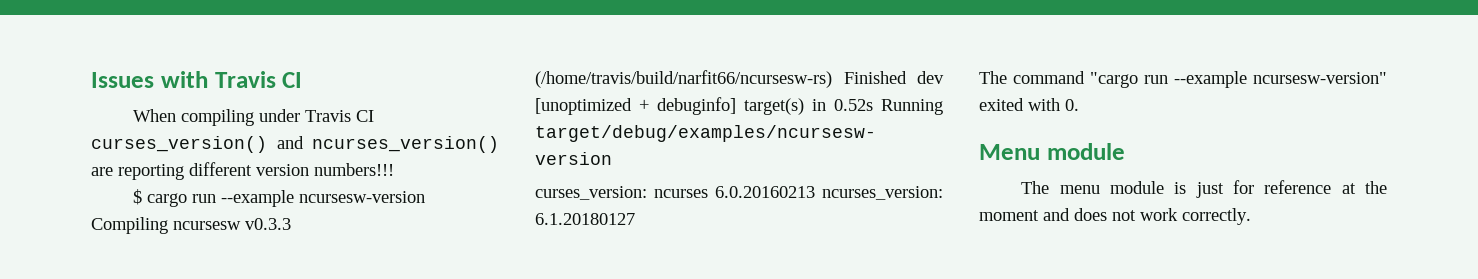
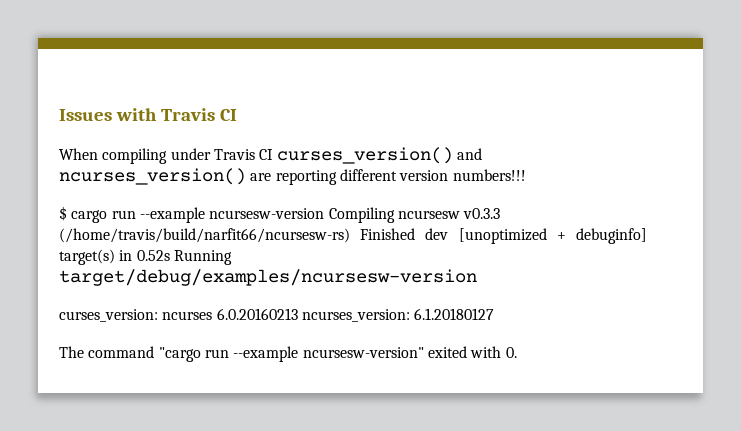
[979,143,1125,160] [1021,180,1387,198] [979,208,1251,225] // Menu module // The menu module is just for reference at the moment and does not work correctly. -> (517, 352) none

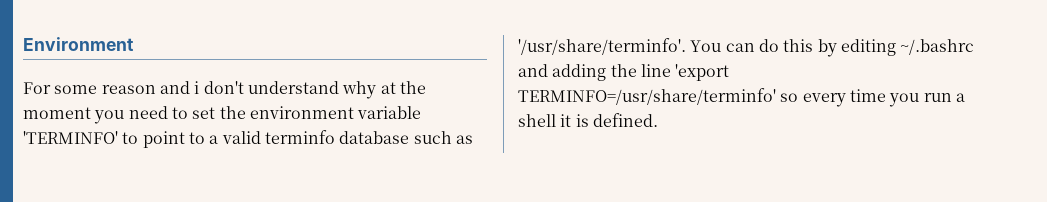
[59,108,237,121] [59,147,482,164] [59,168,526,185] [59,206,501,223] [59,228,647,244] [59,249,232,265] [59,269,477,286] [59,308,495,322] [59,346,517,362] Issues with Travis CI // When compiling under Travis CI curses_version() and ncurses_version() are reporting different version numbers!!! // $ cargo run --example ncursesw-version Compiling ncursesw v0.3.3 (/home/travis/build/narfit66/ncursesw-rs) Finished dev [unoptimized + debuginfo] target(s) in 0.52s Running target/debug/examples/ncursesw-version // curses_version: ncurses 6.0.20160213 ncurses_version: 6.1.20180127 // The command "cargo run --example ncursesw-version" exited with 0. -> [23,37,134,51] [23,81,426,99] [23,106,422,124] [23,130,473,148] [518,38,975,57] [518,64,730,81] [518,88,965,107] [518,113,658,127] Environment // For some reason and i don't understand why at the moment you need to set the environment variable 'TERMINFO' to point to a valid terminfo database such as '/usr/share/terminfo'. You can do this by editing ~/.bashrc and adding the line 'export TERMINFO=/usr/share/terminfo' so every time you run a shell it is defined.

